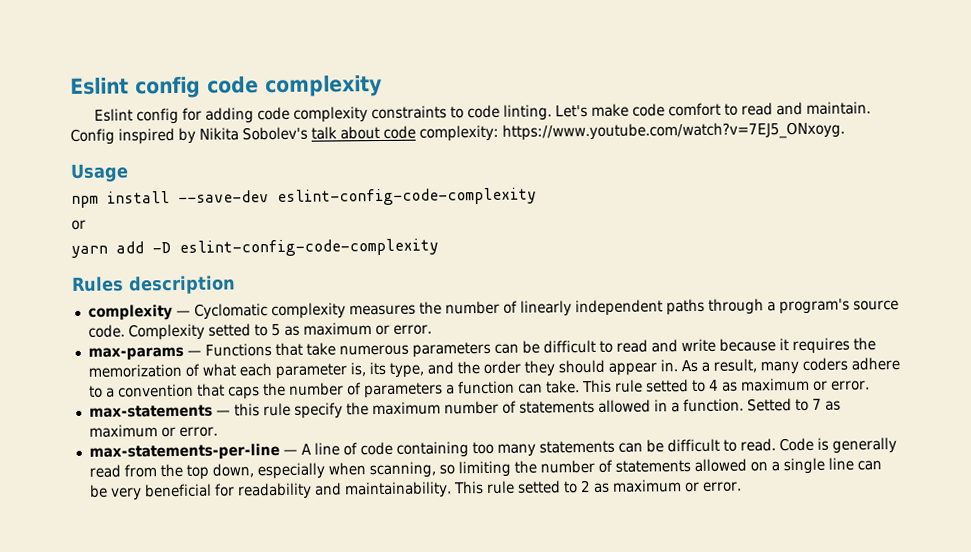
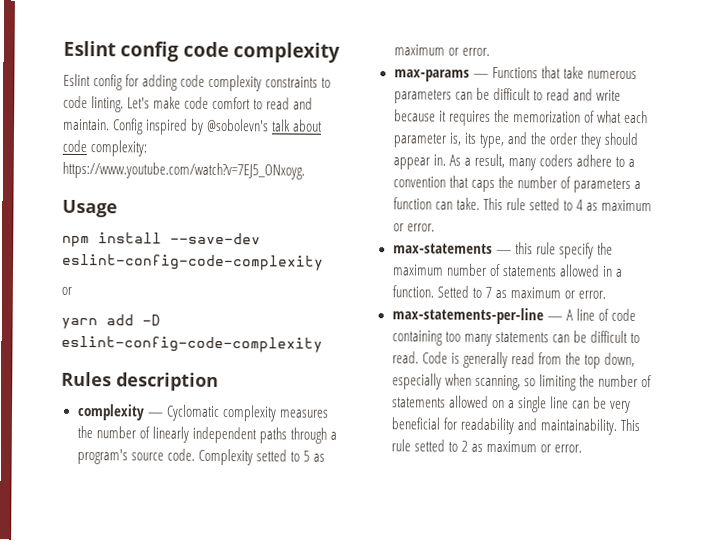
[199,126,308,141] Nikita Sobolev's -> [207,118,270,133] @sobolevn's

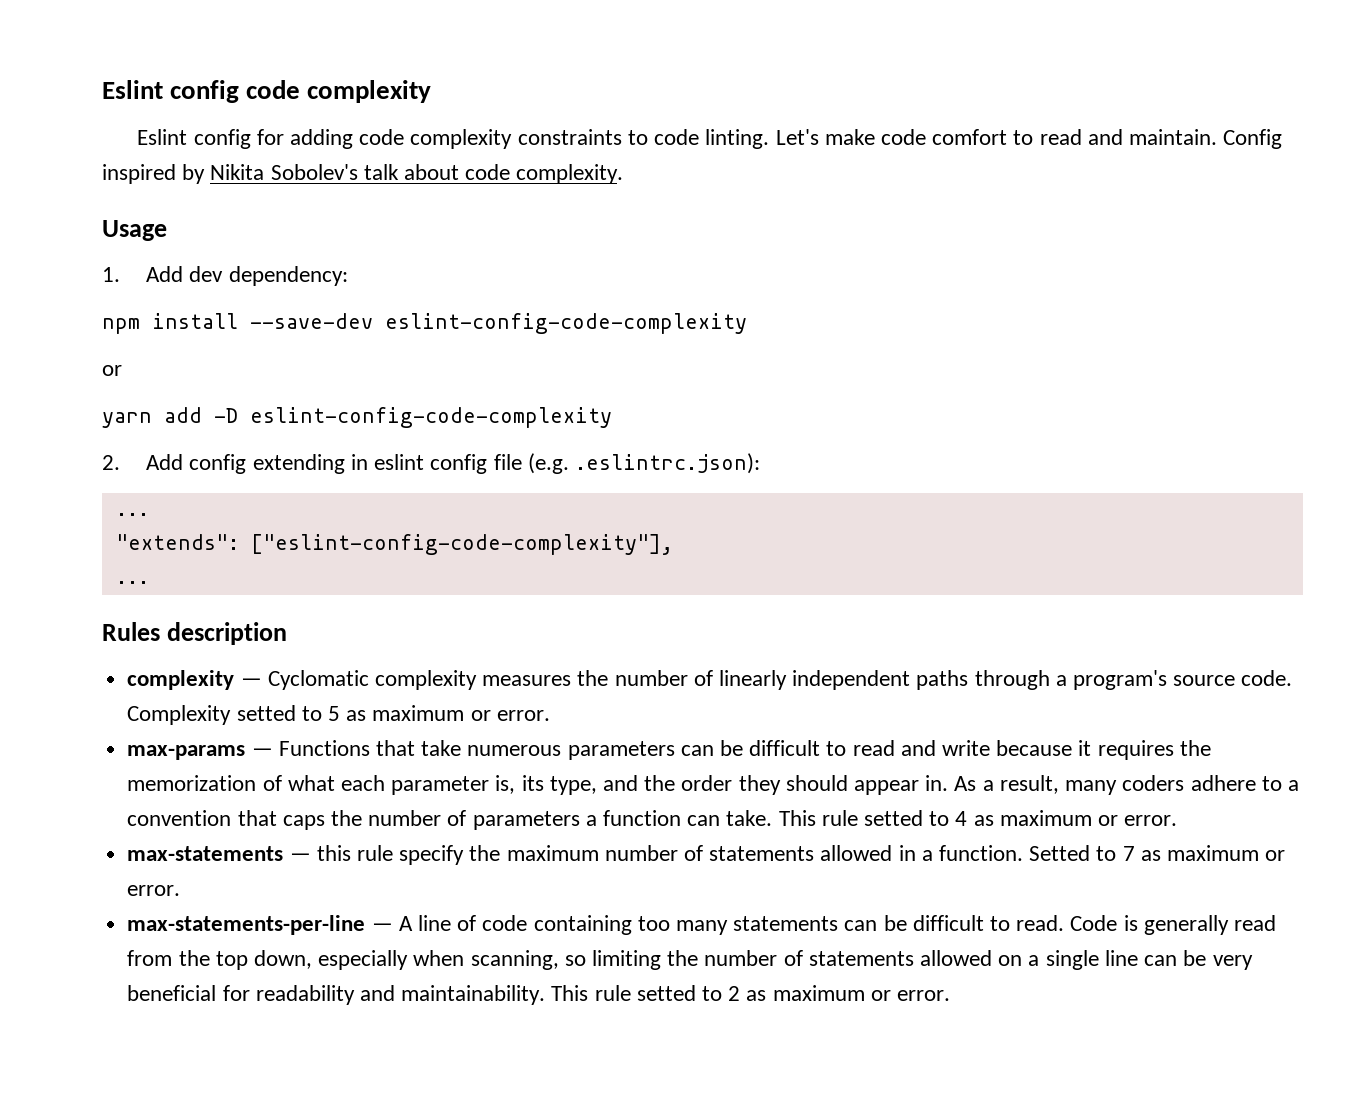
[207,118,270,133] @sobolevn's -> [210,164,358,180] Nikita Sobolev's
[90,140,148,157] [62,161,305,180] complexity: https://www.youtube.com/watch?v=7EJ5_ONxoyg. -> [516,164,624,184] complexity.
(118, 208) none -> [102,266,348,286] // 1. Add dev dependency:
(323, 344) none -> [102,453,760,474] [115,513,149,516] [115,534,673,555] [115,581,149,584] // 2. Add config extending in eslint config file (e.g. .eslintrc.json): // ... // "extends": ["eslint-config-code-complexity"], // ...

